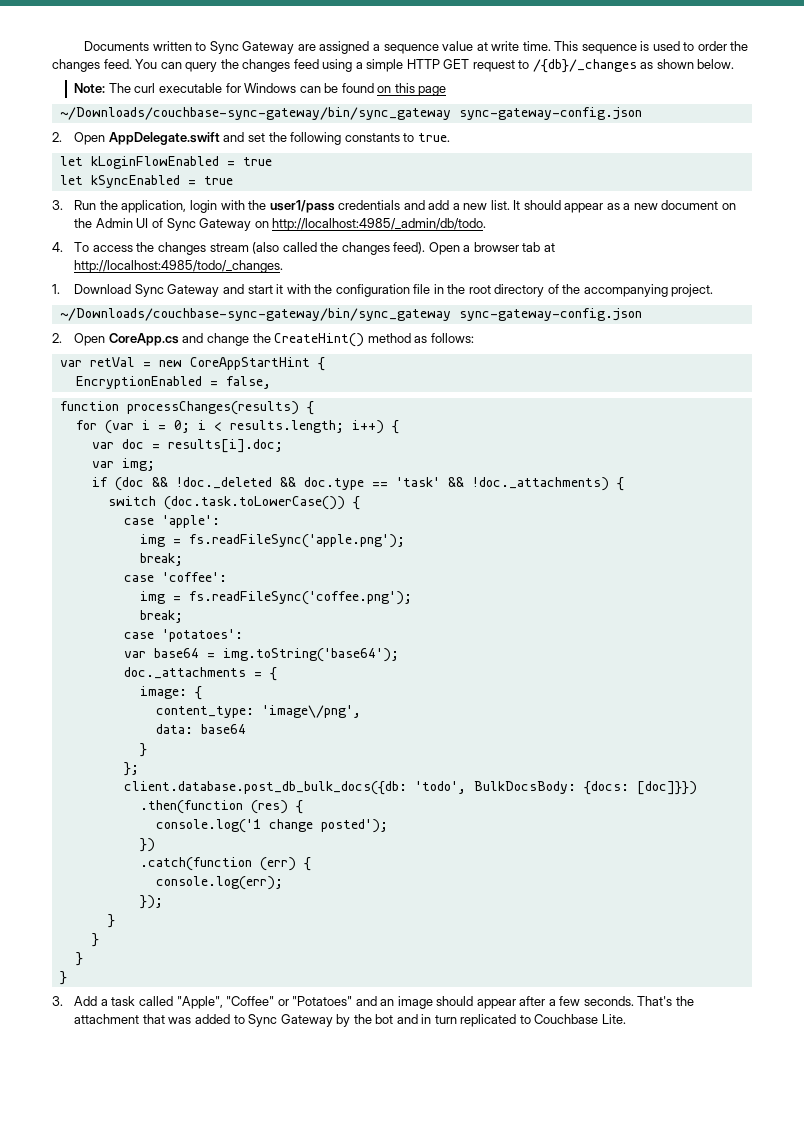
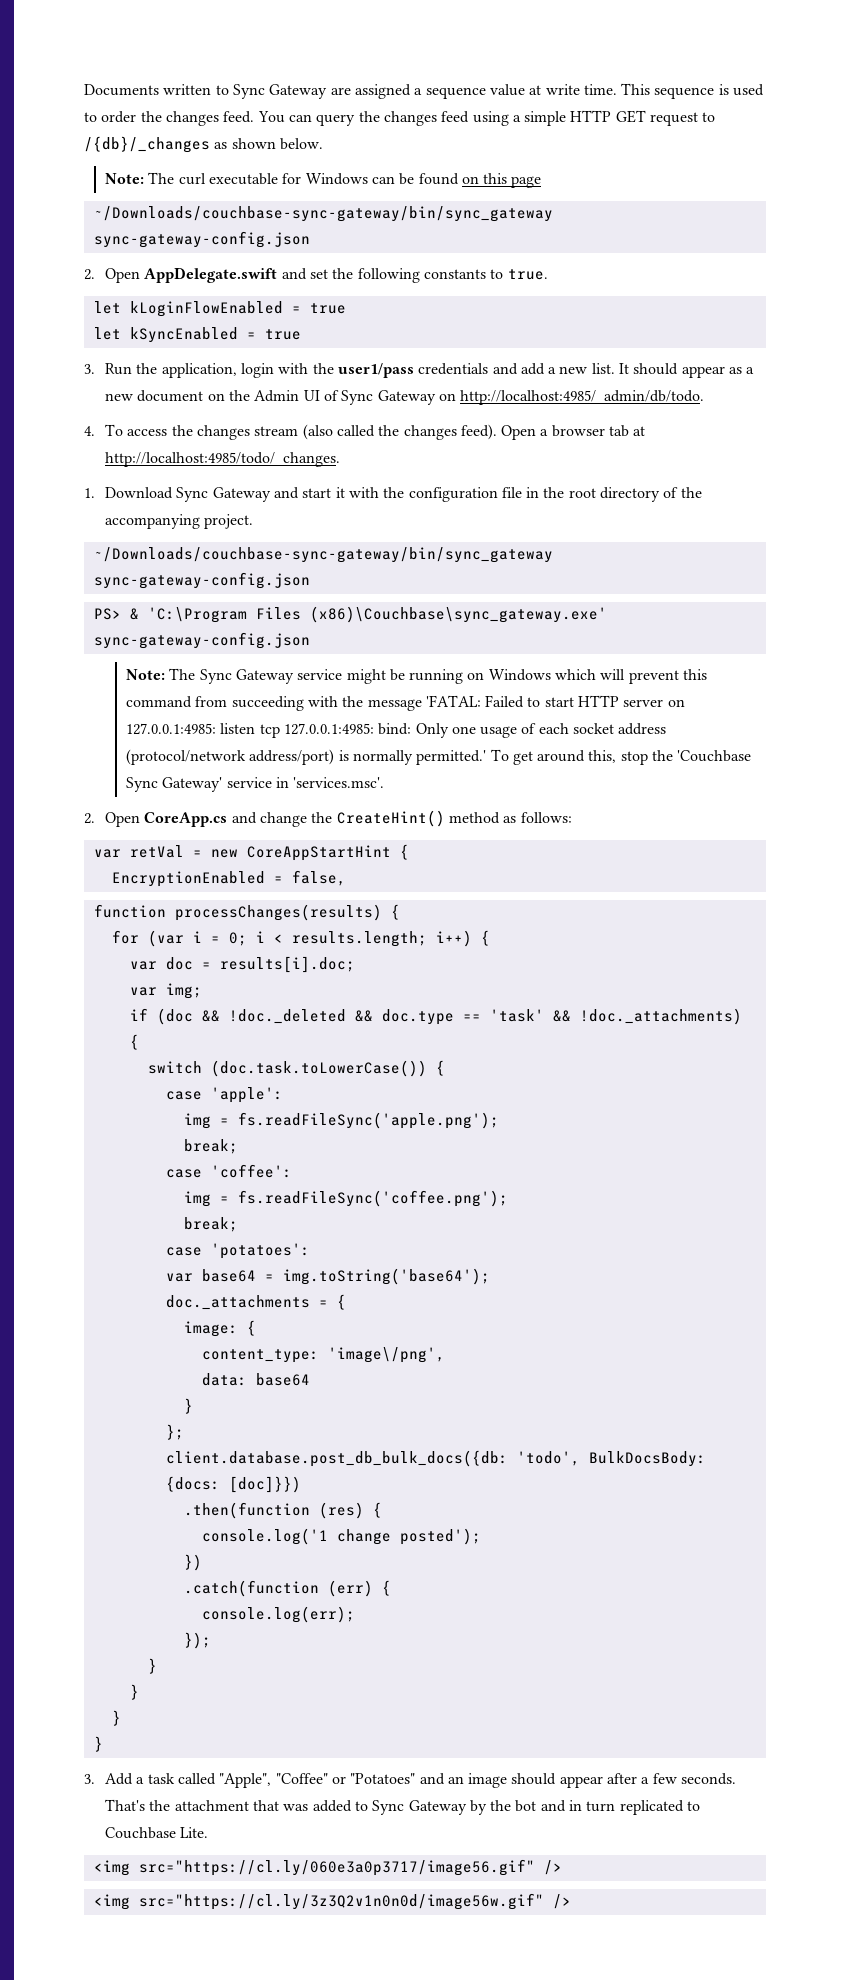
(642, 314) none -> [93,606,607,623] [93,632,310,649] [125,668,708,684] [125,695,685,711] [125,723,667,738] [125,749,752,765] [125,777,385,792] // PS> & 'C:\Program Files (x86)\Couchbase\sync_gateway.exe' sync-gateway-config.json // Note: The Sync Gateway service might be running on Windows which will prevent this command from succeeding with the message 'FATAL: Failed to start HTTP server on 127.0.0.1:4985: listen tcp 127.0.0.1:4985: bind: Only one usage of each socket address (protocol/network address/port) is normally permitted.' To get around this, stop the 'Couchbase Sync Gateway' service in 'services.msc'.
(626, 1019) none -> [93,1859,562,1876] [93,1893,571,1910] // <img src="https://cl.ly/060e3a0p3717/image56.gif" /> // <img src="https://cl.ly/3z3Q2v1n0n0d/image56w.gif" />

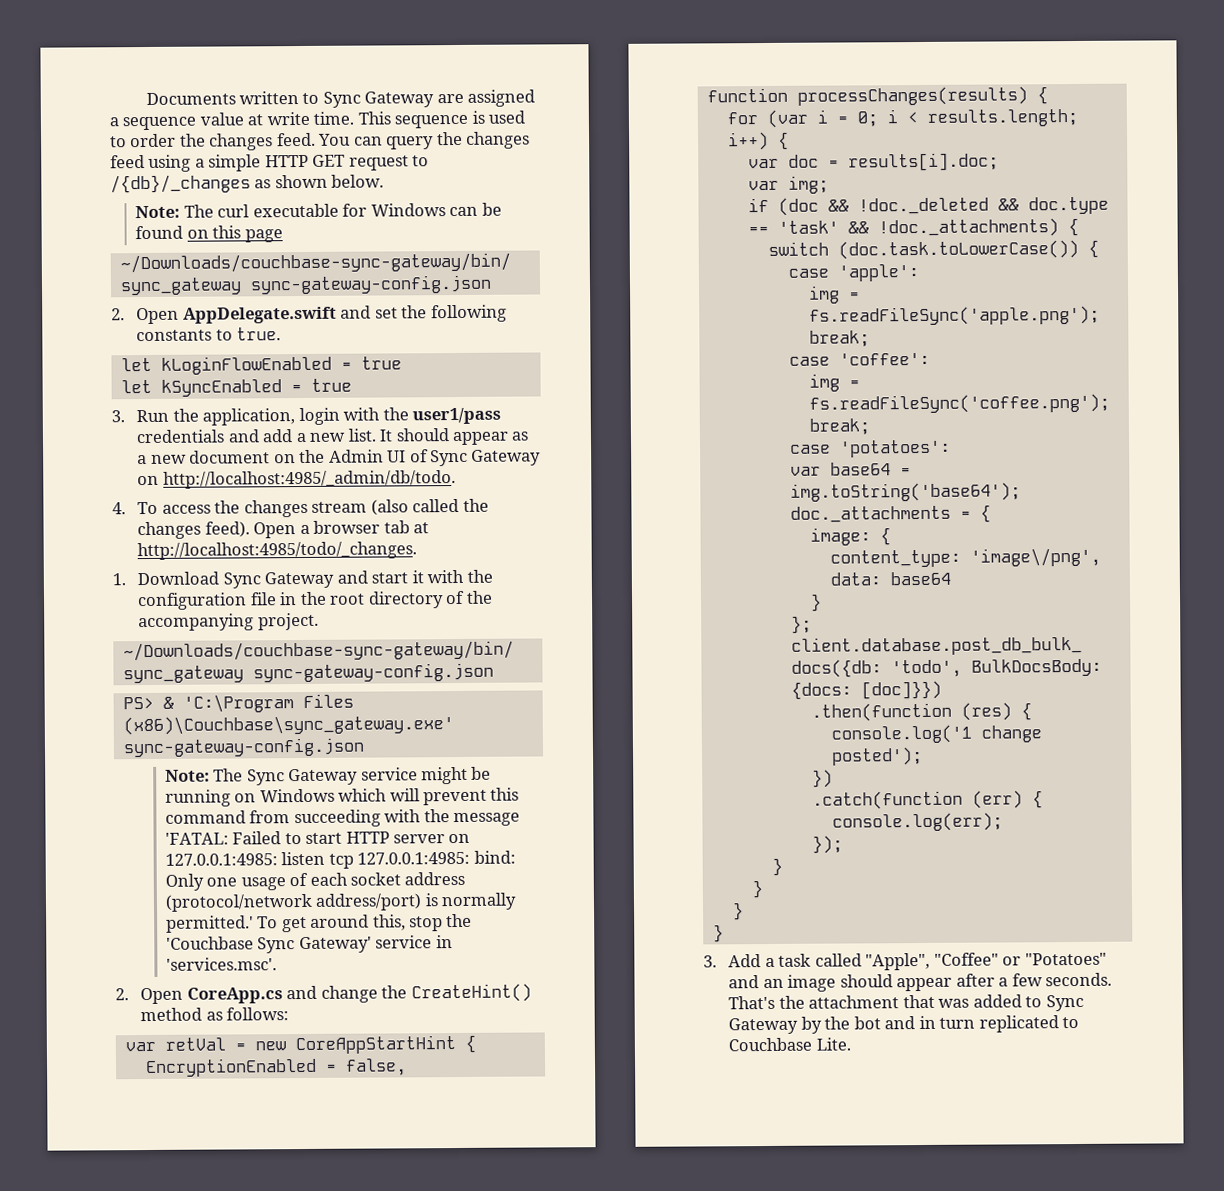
[93,1859,562,1876] [93,1893,571,1910] // <img src="https://cl.ly/060e3a0p3717/image56.gif" /> // <img src="https://cl.ly/3z3Q2v1n0n0d/image56w.gif" /> -> (851, 1044) none

